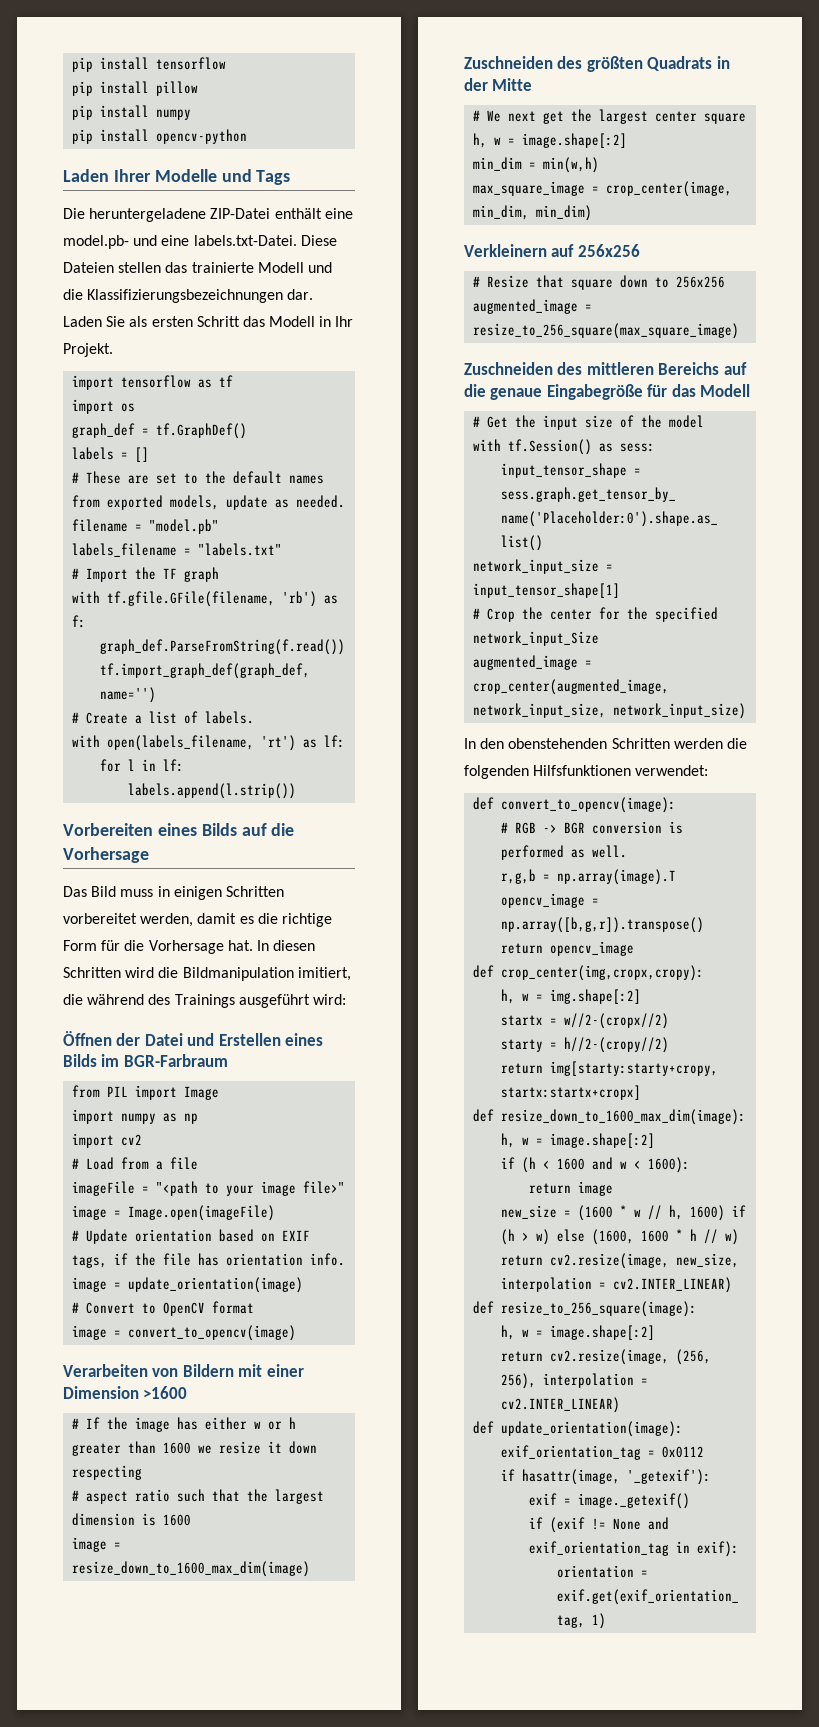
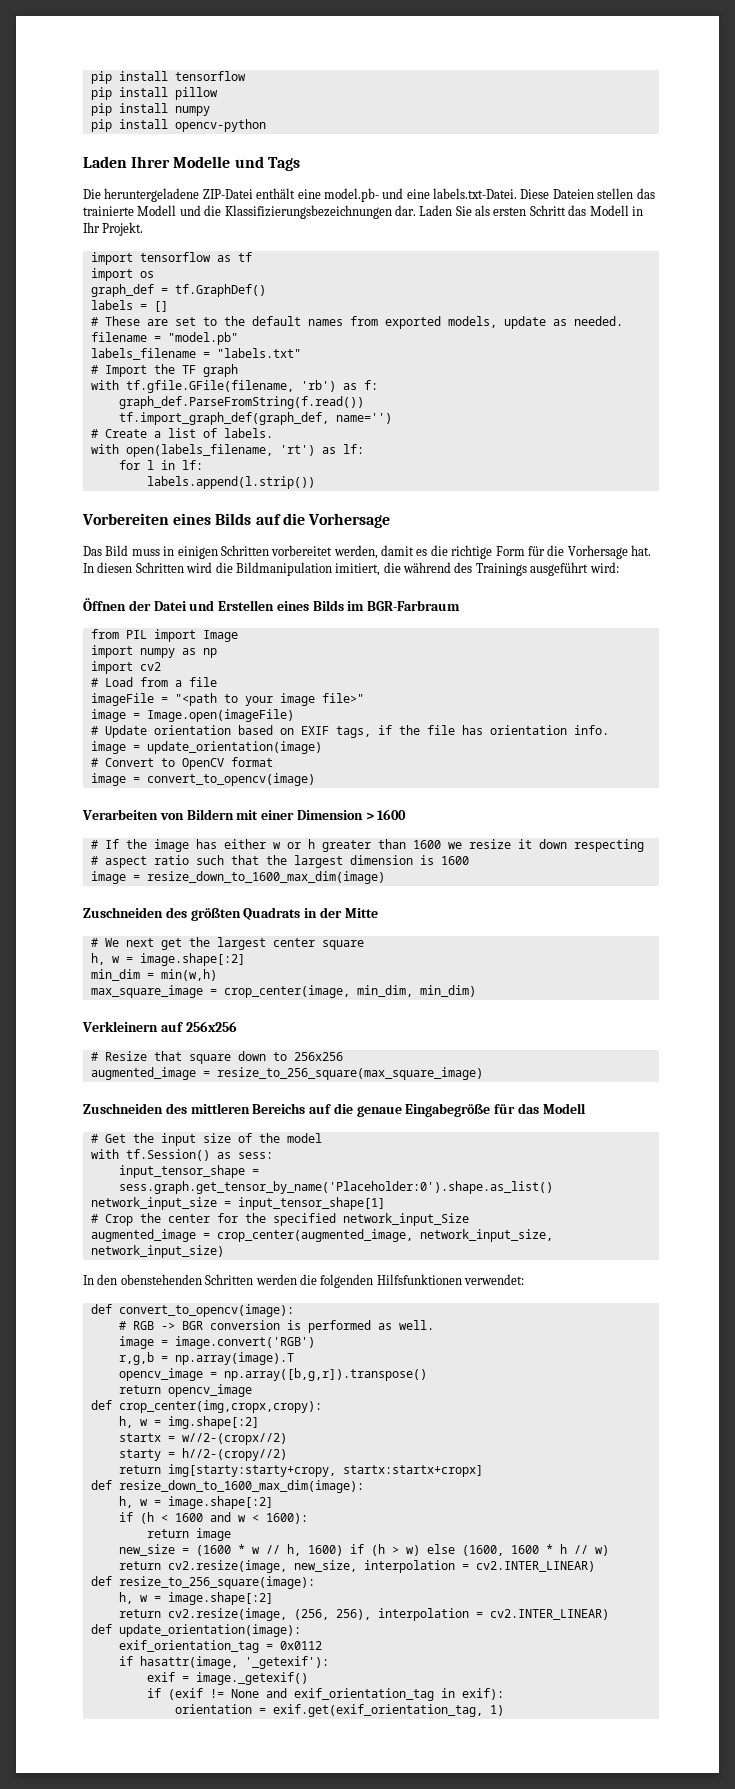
[143,1386,188,1399] >1600 -> [365,809,407,820] > 1600
(628, 851) none -> [118,1336,315,1349] // image = image.convert('RGB')

